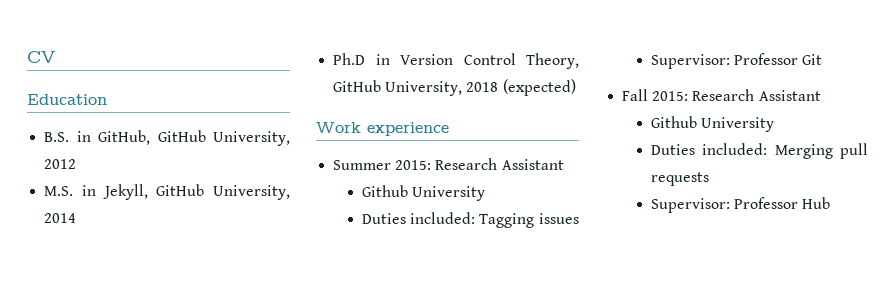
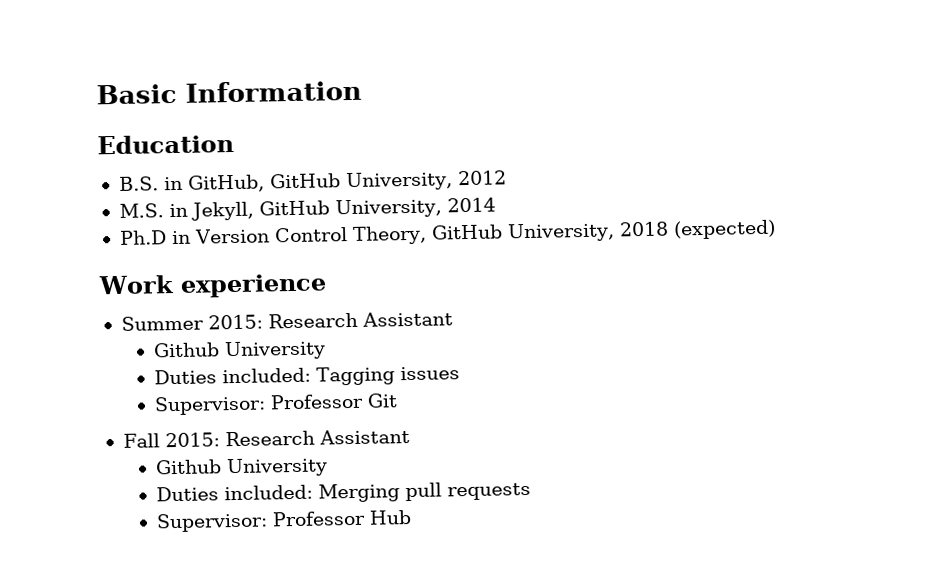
[27,51,55,63] CV -> [96,79,362,105] Basic Information

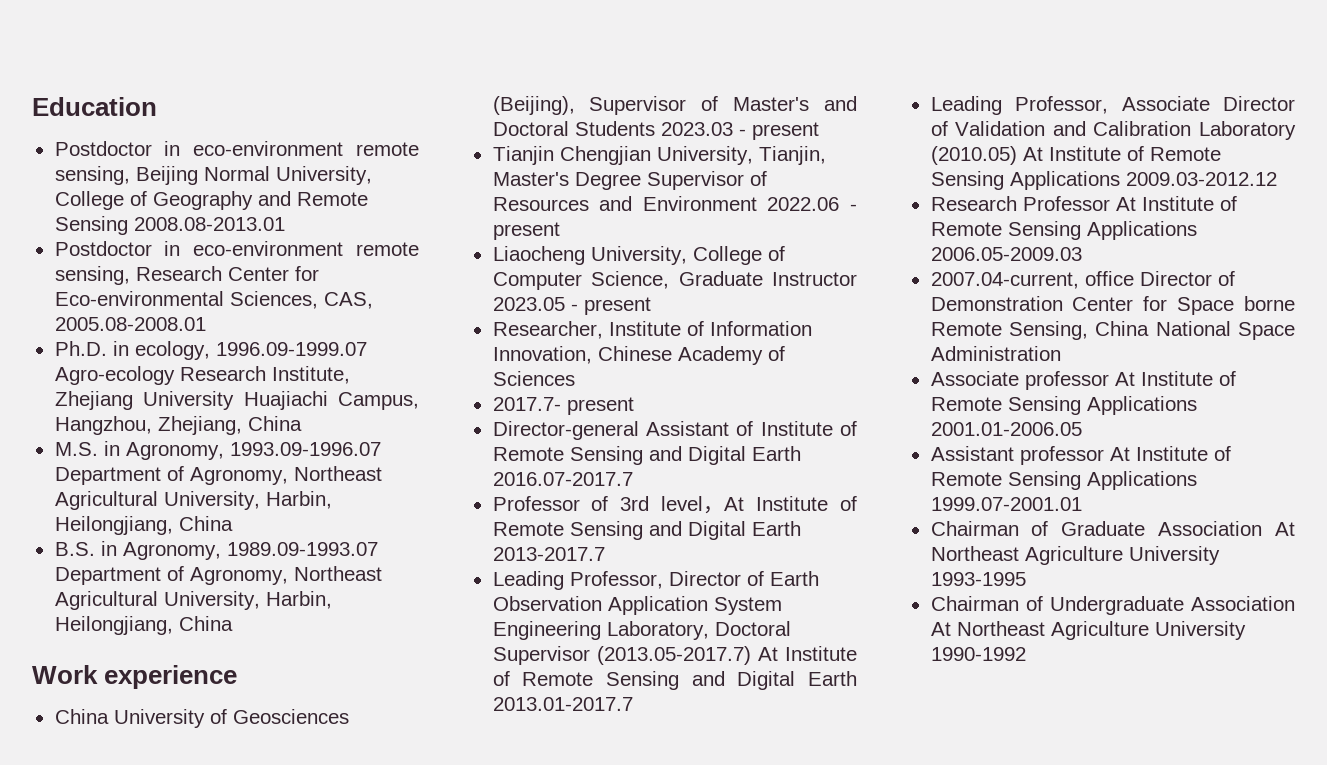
[96,79,362,105] [97,133,234,155] [118,170,507,193] [118,197,496,221] [118,219,776,245] [98,273,327,298] [120,311,453,331] [152,340,326,361] [153,366,460,386] [153,393,398,416] [122,429,410,448] [154,457,328,478] [155,482,531,503] [155,509,412,533] Basic Information // Education // B.S. in GitHub, GitHub University, 2012 // M.S. in Jekyll, GitHub University, 2014 // Ph.D in Version Control Theory, GitHub University, 2018 (expected) // Work experience // Summer 2015: Research Assistant // Github University // Duties included: Tagging issues // Supervisor: Professor Git // Fall 2015: Research Assistant // Github University // Duties included: Merging pull requests // Supervisor: Professor Hub -> [32,97,157,116] [54,141,419,156] [54,166,372,185] [54,191,368,210] [54,216,285,235] [54,241,419,256] [54,266,319,285] [54,291,373,309] [54,317,206,331] [54,341,367,360] [54,366,350,385] [54,391,419,410] [54,416,302,435] [54,441,381,460] [54,466,382,485] [54,491,332,510] [54,516,233,535] [54,541,378,560] [54,566,382,585] [54,591,332,610] [54,616,233,635] [32,665,238,689] [54,709,349,728] [492,96,857,115] [492,121,819,140] [492,146,826,165] [492,171,767,190] [492,196,857,211] [492,222,560,240] [492,246,785,265] [492,271,857,290] [492,297,651,315] [492,321,812,339] [492,346,785,365] [492,371,575,386] [492,397,634,415] [492,421,857,440] [492,446,801,465] [492,472,633,486] [492,496,857,514] [492,521,801,540] [492,547,605,561] [492,571,819,590] [492,596,782,615] [492,621,791,640] [492,646,857,665] [492,671,857,690] [492,697,633,711] [930,96,1295,115] [930,121,1296,140] [930,146,1221,165] [930,171,1277,190] [930,196,1237,211] [930,221,1197,240] [930,247,1082,261] [930,271,1235,289] [930,296,1295,315] [930,321,1295,340] [930,346,1061,361] [930,371,1236,390] [930,396,1197,415] [930,422,1082,436] [930,446,1231,465] [930,471,1197,490] [930,497,1082,511] [930,521,1295,536] [930,546,1220,565] [930,572,1026,586] [930,596,1295,615] [930,621,1246,640] [930,647,1026,661] Education // Postdoctor in eco-environment remote sensing, Beijing Normal University, College of Geography and Remote Sensing 2008.08-2013.01 // Postdoctor in eco-environment remote sensing, Research Center for Eco-environmental Sciences, CAS, 2005.08-2008.01 // Ph.D. in ecology, 1996.09-1999.07 Agro-ecology Research Institute, Zhejiang University Huajiachi Campus, Hangzhou, Zhejiang, China // M.S. in Agronomy, 1993.09-1996.07 Department of Agronomy, Northeast Agricultural University, Harbin, Heilongjiang, China // B.S. in Agronomy, 1989.09-1993.07 Department of Agronomy, Northeast Agricultural University, Harbin, Heilongjiang, China // Work experience // China University of Geosciences (Beijing), Supervisor of Master's and Doctoral Students 2023.03 - present // Tianjin Chengjian University, Tianjin, Master's Degree Supervisor of Resources and Environment 2022.06 - present // Liaocheng University, College of Computer Science, Graduate Instructor 2023.05 - present // Researcher, Institute of Information Innovation, Chinese Academy of Sciences // 2017.7- present // Director-general Assistant of Institute of Remote Sensing and Digital Earth 2016.07-2017.7 // Professor of 3rd level，At Institute of Remote Sensing and Digital Earth 2013-2017.7 // Leading Professor, Director of Earth Observation Application System Engineering Laboratory, Doctoral Supervisor (2013.05-2017.7) At Institute of Remote Sensing and Digital Earth 2013.01-2017.7 // Leading Professor, Associate Director of Validation and Calibration Laboratory (2010.05) At Institute of Remote Sensing Applications 2009.03-2012.12 // Research Professor At Institute of Remote Sensing Applications 2006.05-2009.03 // 2007.04-current, office Director of Demonstration Center for Space borne Remote Sensing, China National Space Administration // Associate professor At Institute of Remote Sensing Applications 2001.01-2006.05 // Assistant professor At Institute of Remote Sensing Applications 1999.07-2001.01 // Chairman of Graduate Association At Northeast Agriculture University 1993-1995 // Chairman of Undergraduate Association At Northeast Agriculture University 1990-1992

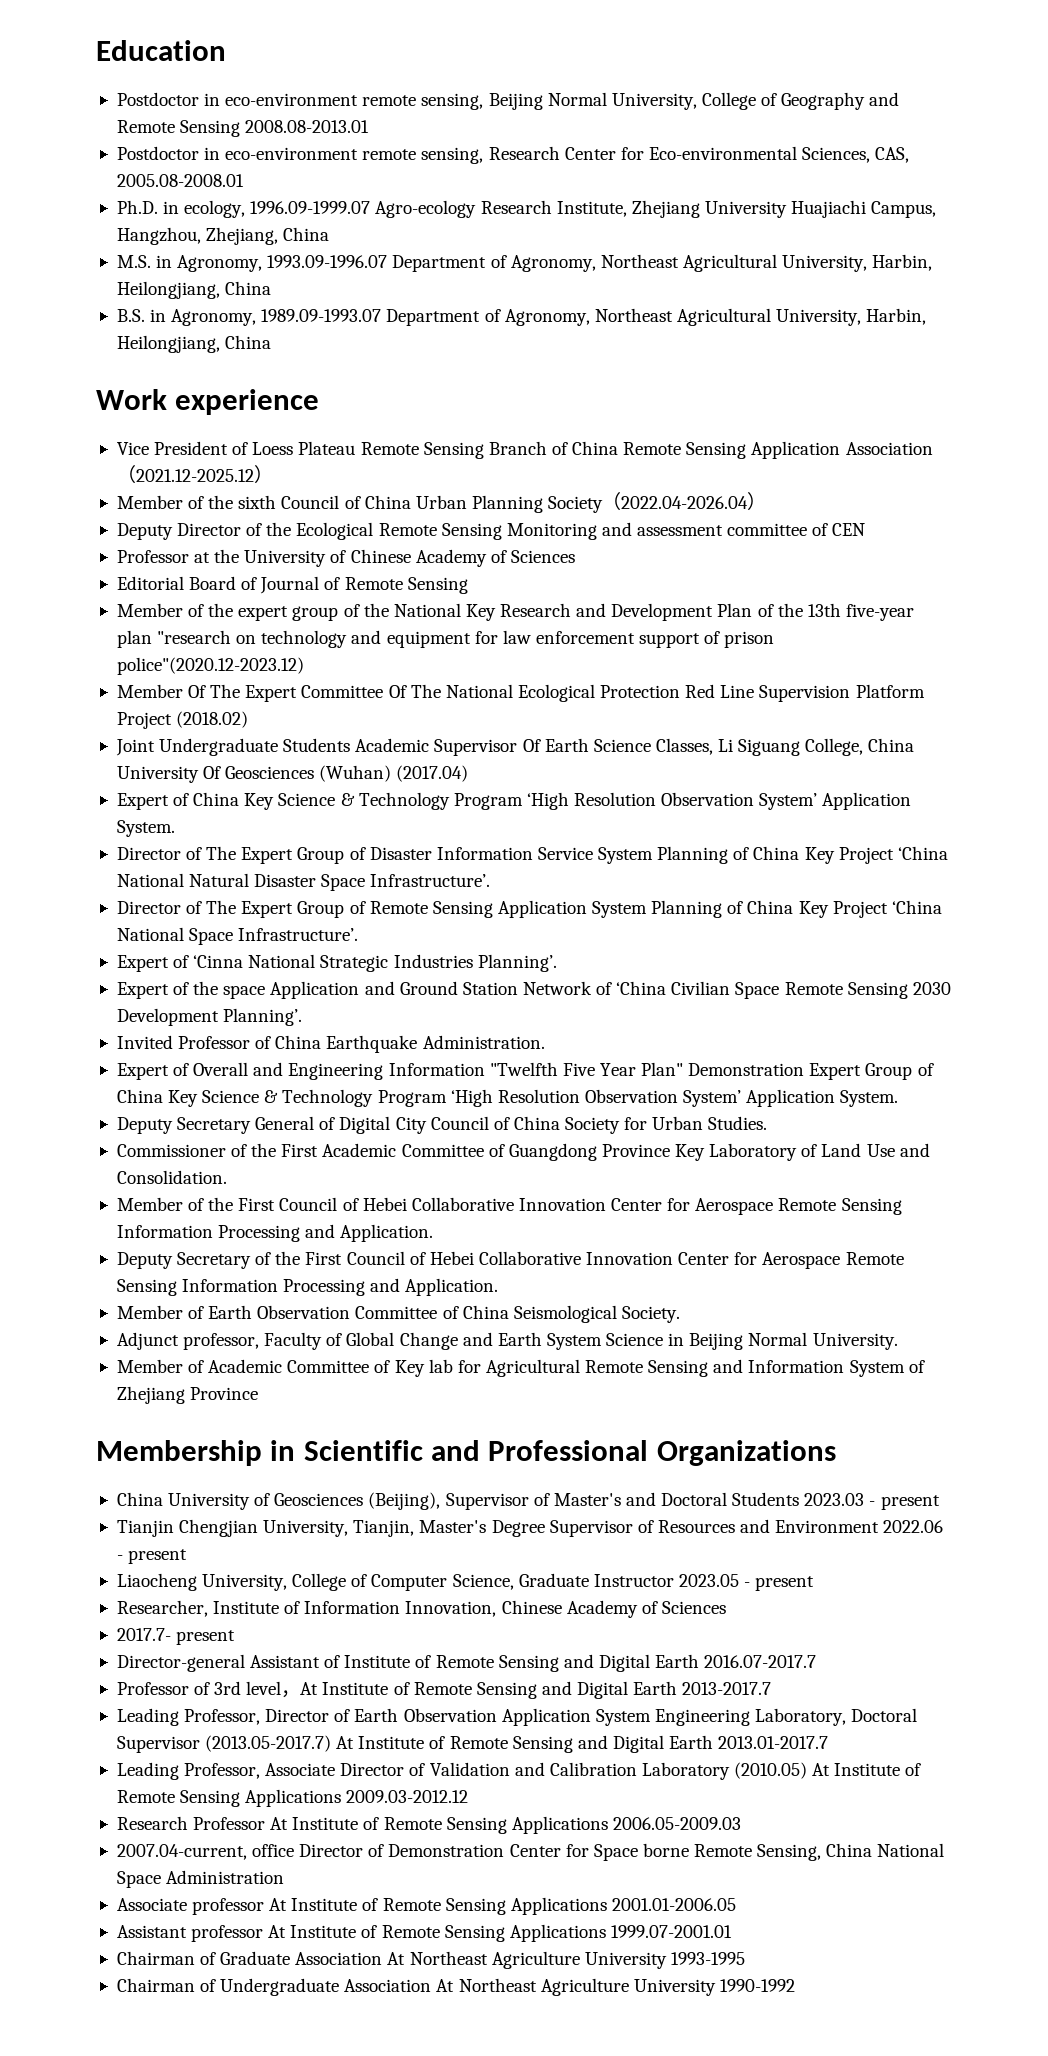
(238, 677) none -> [116,441,933,459] [116,465,273,484] [116,492,767,513] [116,522,866,540] [116,549,575,567] [116,576,468,594] [116,603,914,621] [116,630,775,648] [116,657,304,675] [116,684,925,702] [116,711,249,729] [115,738,915,756] [116,765,469,783] [116,792,912,810] [116,820,175,837] [116,846,948,864] [116,873,491,891] [116,900,942,918] [116,927,359,945] [116,954,557,972] [116,981,951,999] [116,1008,303,1026] [116,1035,545,1053] [116,1062,934,1080] [116,1089,899,1107] [116,1116,768,1134] [116,1143,930,1161] [116,1170,227,1184] [116,1197,902,1215] [116,1224,434,1242] [116,1251,904,1269] [116,1278,499,1296] [116,1305,680,1323] [116,1332,898,1350] [116,1359,925,1377] [116,1386,259,1404] [96,1440,836,1466] // Vice President of Loess Plateau Remote Sensing Branch of China Remote Sensing Application Association（2021.12-2025.12） // Member of the sixth Council of China Urban Planning Society（2022.04-2026.04） // Deputy Director of the Ecological Remote Sensing Monitoring and assessment committee of CEN // Professor at the University of Chinese Academy of Sciences // Editorial Board of Journal of Remote Sensing // Member of the expert group of the National Key Research and Development Plan of the 13th five-year plan "research on technology and equipment for law enforcement support of prison police"(2020.12-2023.12) // Member Of The Expert Committee Of The National Ecological Protection Red Line Supervision Platform Project (2018.02) // Joint Undergraduate Students Academic Supervisor Of Earth Science Classes, Li Siguang College, China University Of Geosciences (Wuhan) (2017.04) // Expert of China Key Science & Technology Program ‘High Resolution Observation System’ Application System. // Director of The Expert Group of Disaster Information Service System Planning of China Key Project ‘China National Natural Disaster Space Infrastructure’. // Director of The Expert Group of Remote Sensing Application System Planning of China Key Project ‘China National Space Infrastructure’. // Expert of ‘Cinna National Strategic Industries Planning’. // Expert of the space Application and Ground Station Network of ‘China Civilian Space Remote Sensing 2030 Development Planning’. // Invited Professor of China Earthquake Administration. // Expert of Overall and Engineering Information "Twelfth Five Year Plan" Demonstration Expert Group of China Key Science & Technology Program ‘High Resolution Observation System’ Application System. // Deputy Secretary General of Digital City Council of China Society for Urban Studies. // Commissioner of the First Academic Committee of Guangdong Province Key Laboratory of Land Use and Consolidation. // Member of the First Council of Hebei Collaborative Innovation Center for Aerospace Remote Sensing Information Processing and Application. // Deputy Secretary of the First Council of Hebei Collaborative Innovation Center for Aerospace Remote Sensing Information Processing and Application. // Member of Earth Observation Committee of China Seismological Society. // Adjunct professor, Faculty of Global Change and Earth System Science in Beijing Normal University. // Member of Academic Committee of Key lab for Agricultural Remote Sensing and Information System of Zhejiang Province // Membership in Scientific and Professional Organizations

